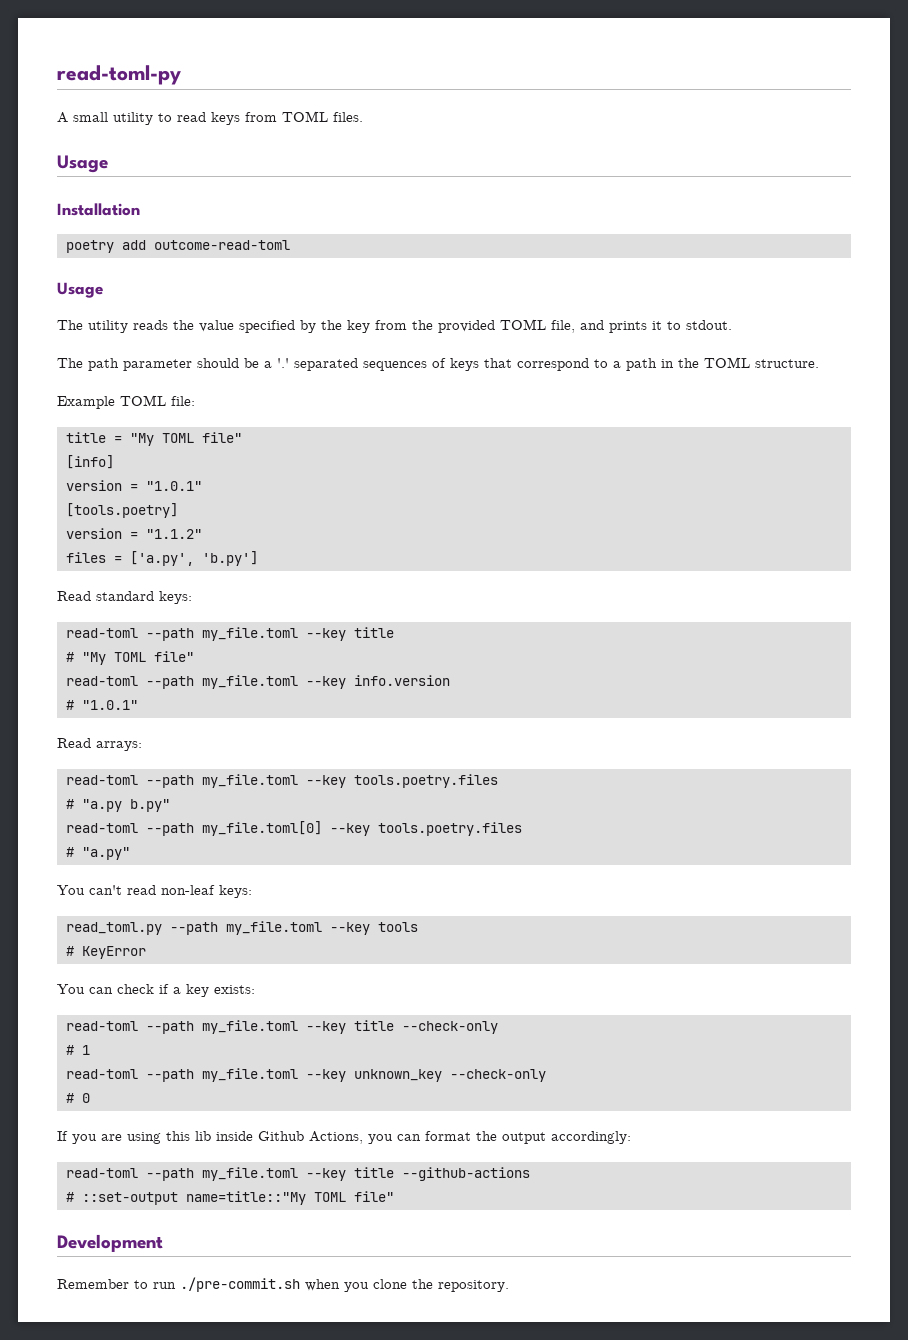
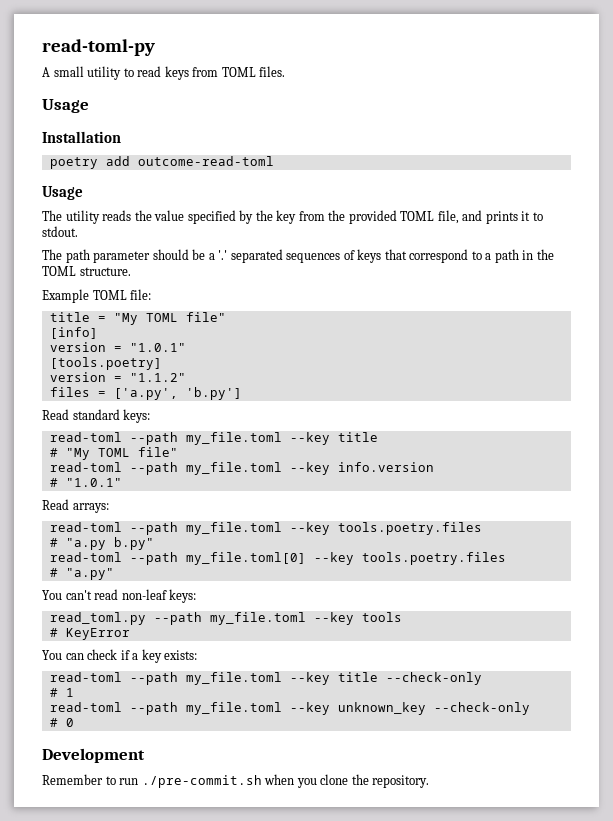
[57,1131,631,1144] [65,1167,530,1181] [65,1191,394,1205] // If you are using this lib inside Github Actions, you can format the output accordingly: // read-toml --path my_file.toml --key title --github-actions // # ::set-output name=title::"My TOML file" -> (74, 722) none

